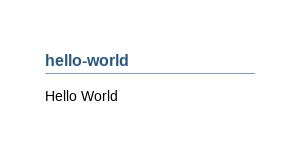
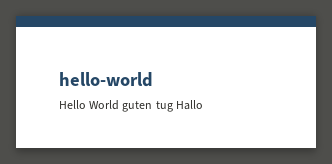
(118, 95) none -> [122,100,203,112] guten tug Hallo

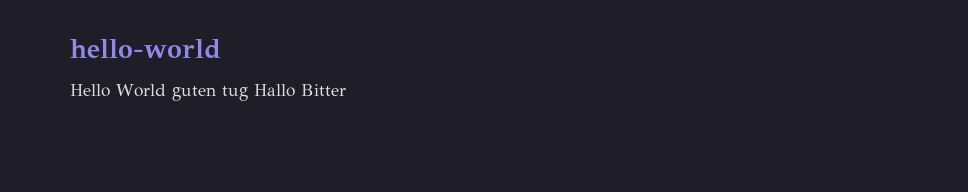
(203, 105) none -> [300,84,346,96] Bitter

